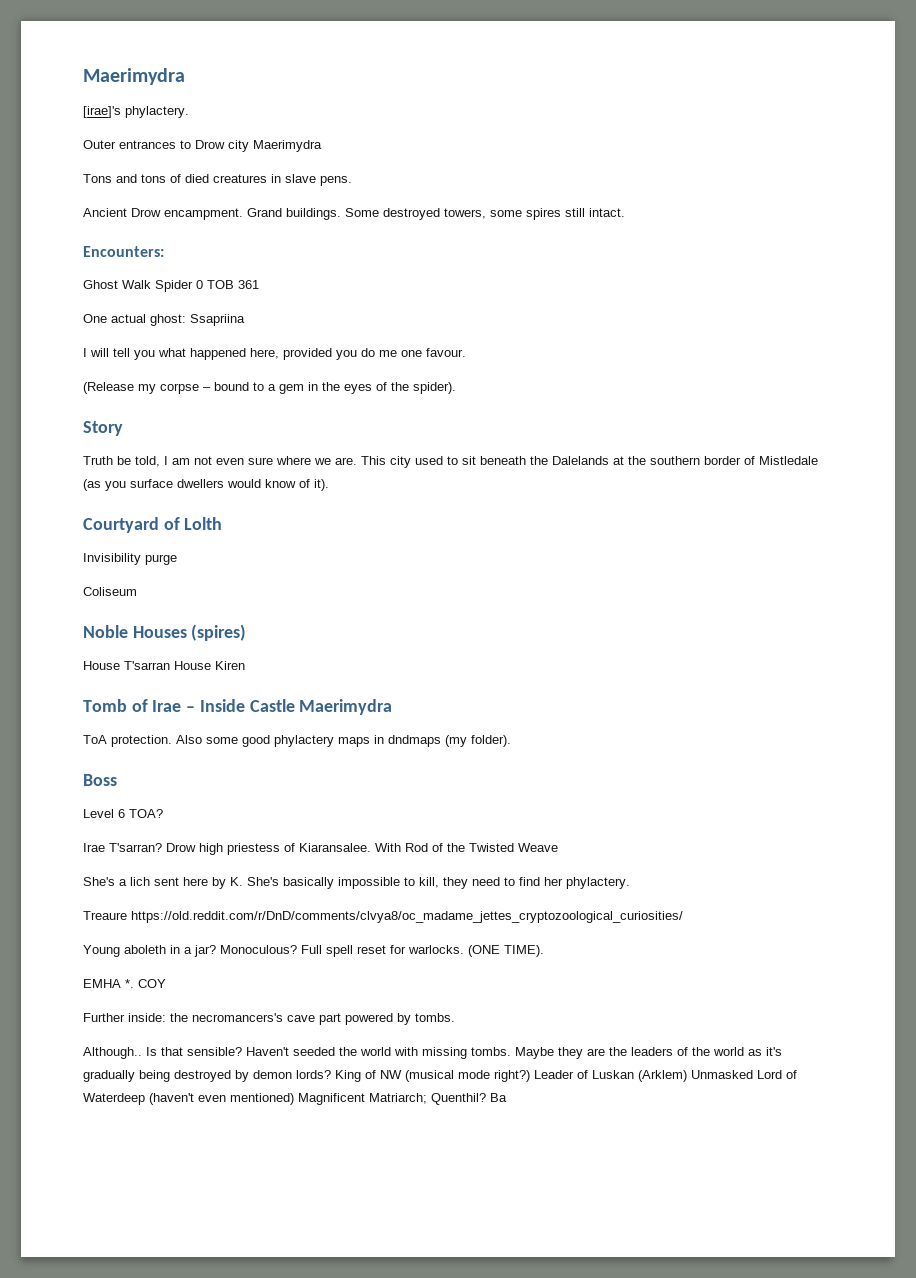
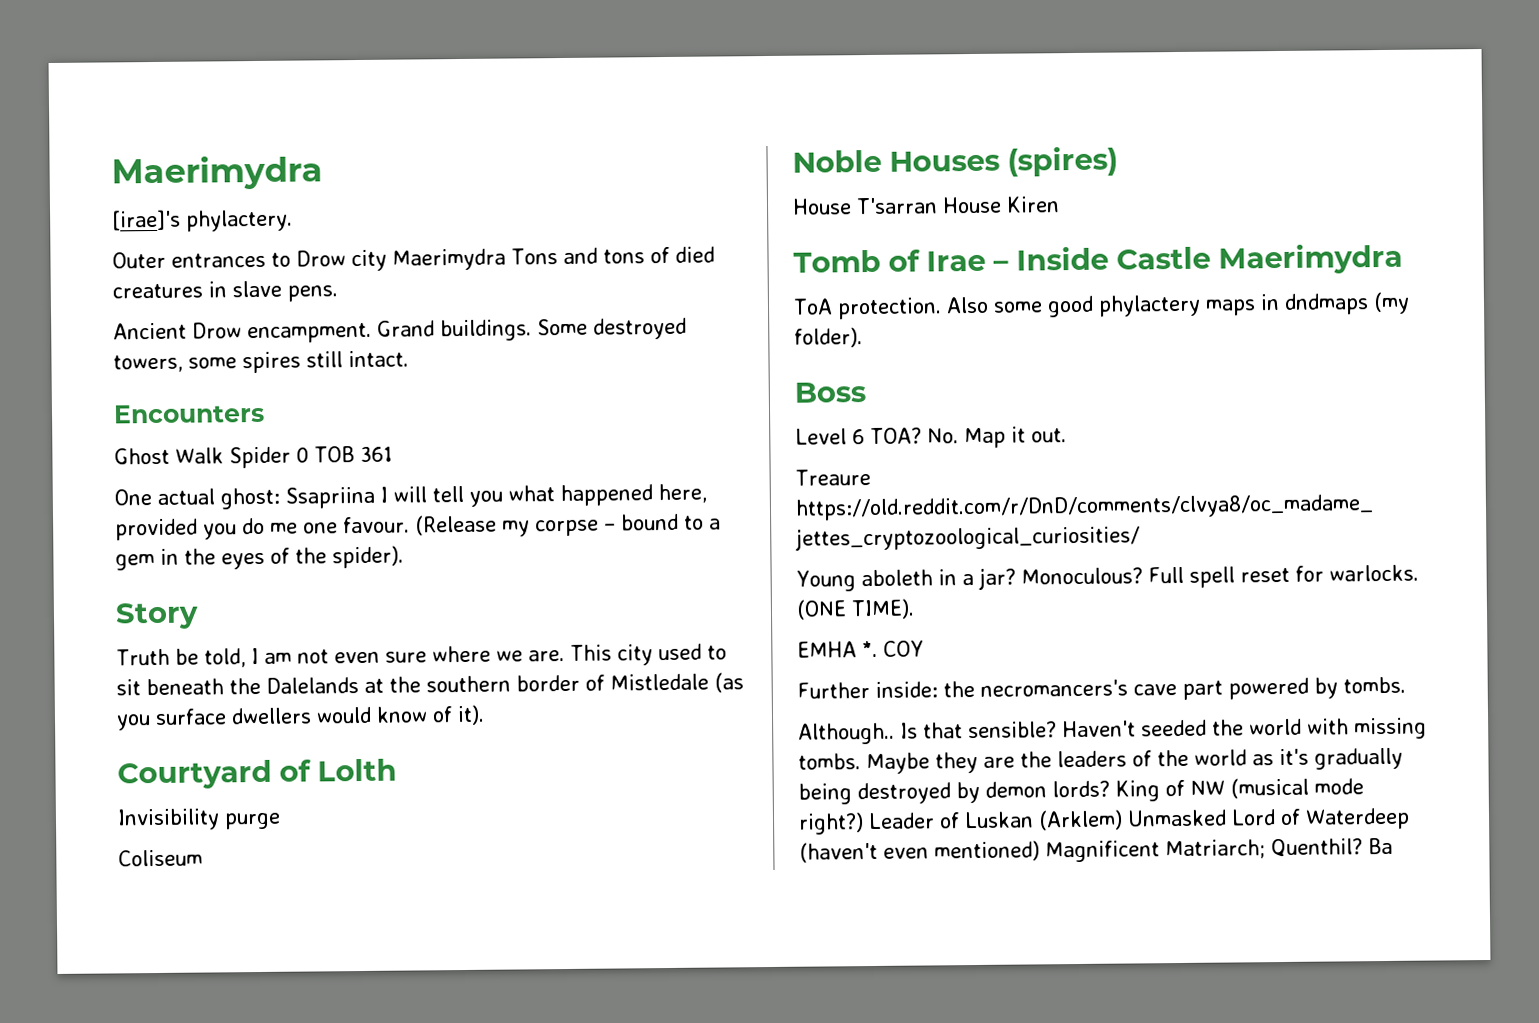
(322, 146) // -> (506, 259) none
[83,246,164,257] Encounters: -> [113,403,265,424] Encounters
(245, 320) // -> (375, 497) none
(466, 352) // -> (410, 525) none
[83,843,558,855] [83,877,630,889] // Irae T'sarran? Drow high priestess of Kiaransalee. With Rod of the Twisted Weave // She's a lich sent here by K. She's basically impossible to kill, they need to find her phylactery. -> [927,426,1067,449] No. Map it out.

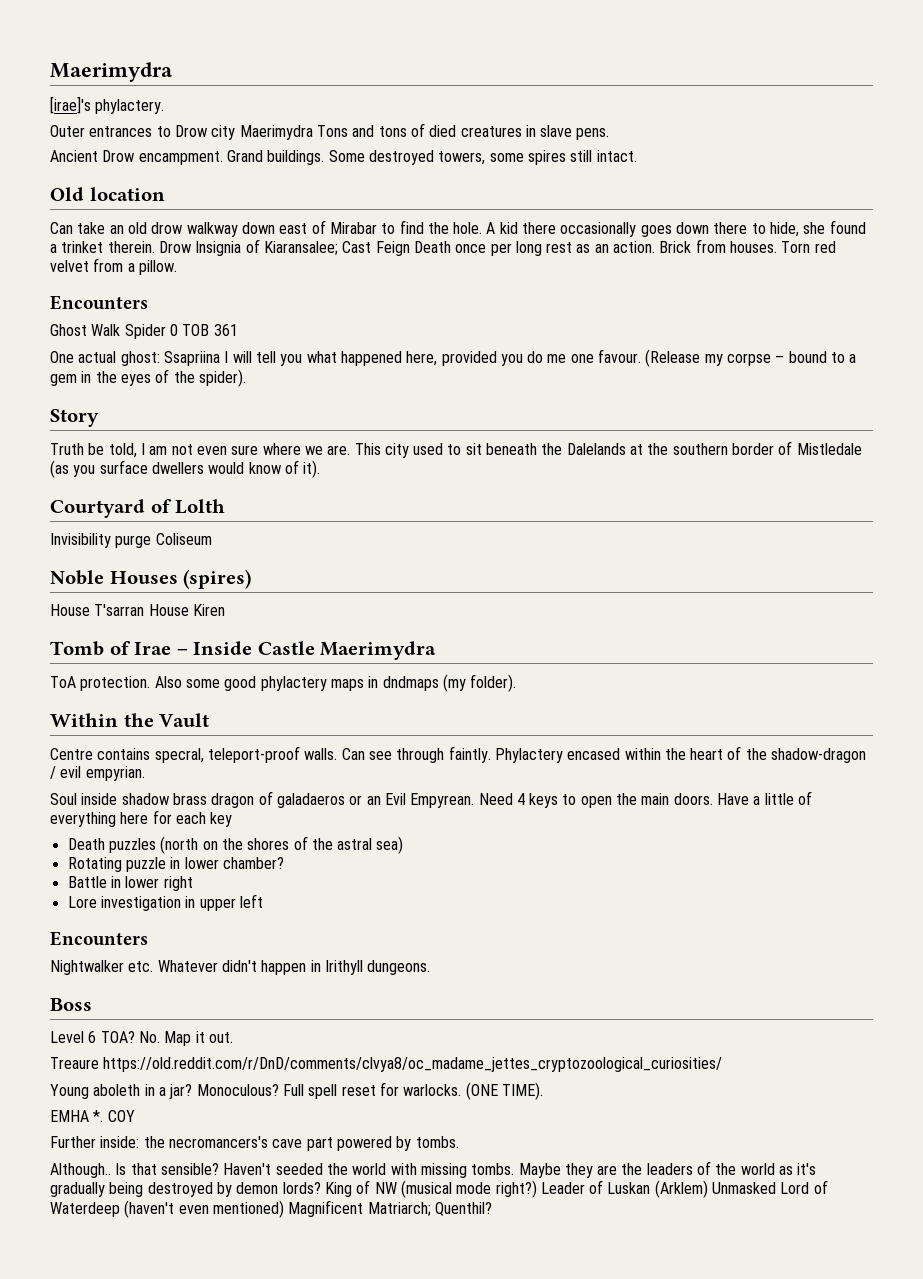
(409, 359) none -> [50,187,165,201] [50,220,866,237] [50,239,836,256] [50,258,177,275] // Old location // Can take an old drow walkway down east of Mirabar to find the hole. A kid there occasionally goes down there to hide, she found a trinket therein. Drow Insignia of Kiaransalee; Cast Feign Death once per long rest as an action. Brick from houses. Torn red velvet from a pillow.
(281, 821) // -> (152, 541) none
(863, 337) none -> [50,713,210,727] [50,746,867,763] [50,766,145,781] [50,791,813,808] [50,810,233,827] [67,836,404,854] [67,857,284,872] [67,876,193,891] [67,894,263,911] [50,931,148,946] [50,960,431,975] // Within the Vault // Centre contains specral, teleport-proof walls. Can see through faintly. Phylactery encased within the heart of the shadow-dragon / evil empyrian. // Soul inside shadow brass dragon of galadaeros or an Evil Empyrean. Need 4 keys to open the main doors. Have a little of everything here for each key // Death puzzles (north on the shores of the astral sea) // Rotating puzzle in lower chamber? // Battle in lower right // Lore investigation in upper left // Encounters // Nightwalker etc. Whatever didn't happen in Irithyll dungeons.
[1368,837,1393,855] Ba -> (492, 1209) none

